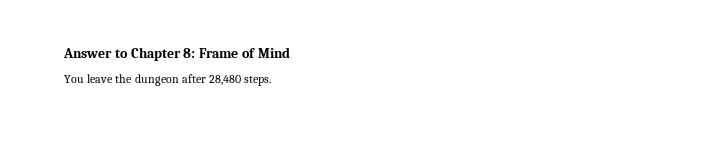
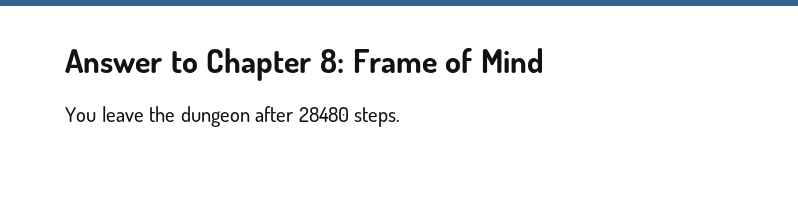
[209,75,242,85] 28,480 -> [298,107,349,122] 28480

